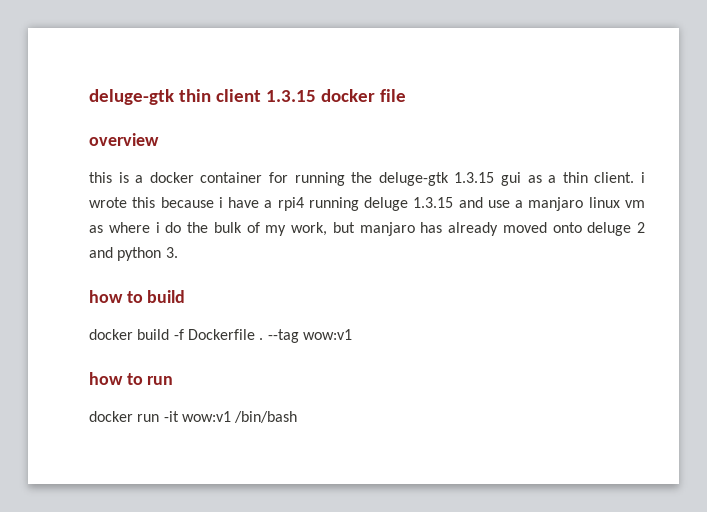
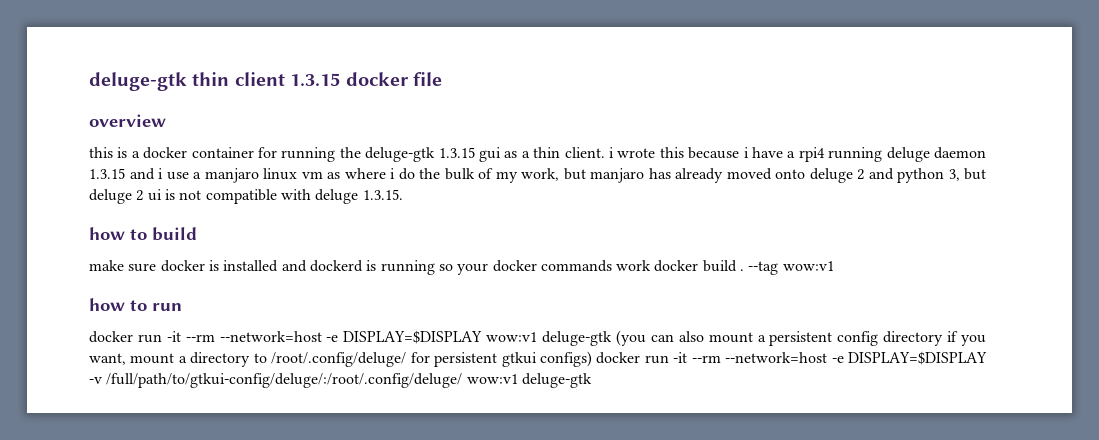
(409, 204) none -> [933,147,986,159] daemon
(483, 202) none -> [158,168,163,179] i
[165,247,178,258] [89,290,186,303] [89,329,255,340] 3. // how to build // docker build -f Dockerfile -> [948,168,986,181] [89,189,403,204] [89,227,197,241] [89,260,737,275] 3, but deluge 2 ui is not compatible with deluge 1.3.15. // how to build // make sure docker is installed and dockerd is running so your docker commands work docker build
[181,411,298,423] wow:v1 /bin/bash -> [185,330,987,346] [89,351,987,367] [89,373,592,388] --rm --network=host -e DISPLAY=$DISPLAY wow:v1 deluge-gtk (you can also mount a persistent config directory if you want, mount a directory to /root/.config/deluge/ for persistent gtkui configs) docker run -it --rm --network=host -e DISPLAY=$DISPLAY -v /full/path/to/gtkui-config/deluge/:/root/.config/deluge/ wow:v1 deluge-gtk

